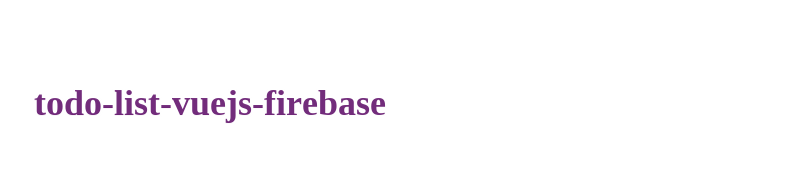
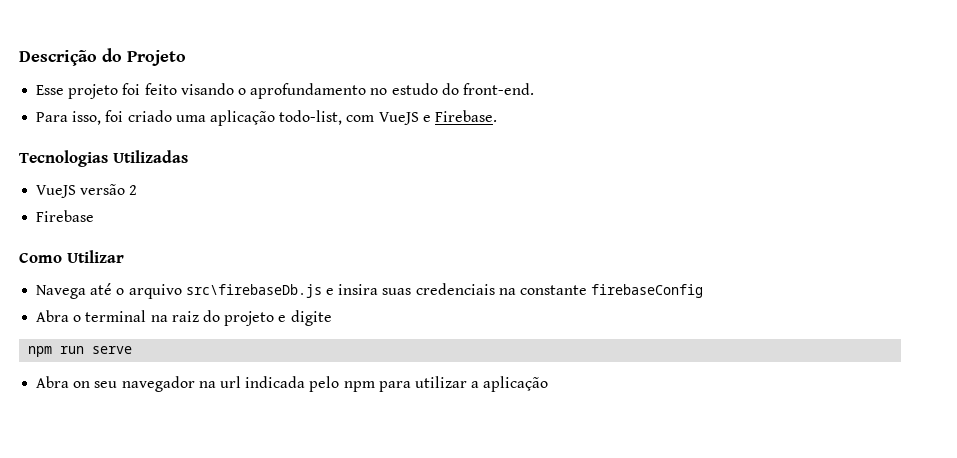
[33,90,387,124] todo-list-vuejs-firebase -> [19,48,186,66] [36,83,534,99] [36,110,497,126] [19,150,188,167] [36,184,138,198] [36,210,95,222] [19,250,124,263] [36,283,704,299] [36,310,332,326] [28,346,133,357] [36,376,549,392] Descrição do Projeto // Esse projeto foi feito visando o aprofundamento no estudo do front-end. // Para isso, foi criado uma aplicação todo-list, com VueJS e Firebase. // Tecnologias Utilizadas // VueJS versão 2 // Firebase // Como Utilizar // Navega até o arquivo src\firebaseDb.js e insira suas credenciais na constante firebaseConfig // Abra o terminal na raiz do projeto e digite // npm run serve // Abra on seu navegador na url indicada pelo npm para utilizar a aplicação

